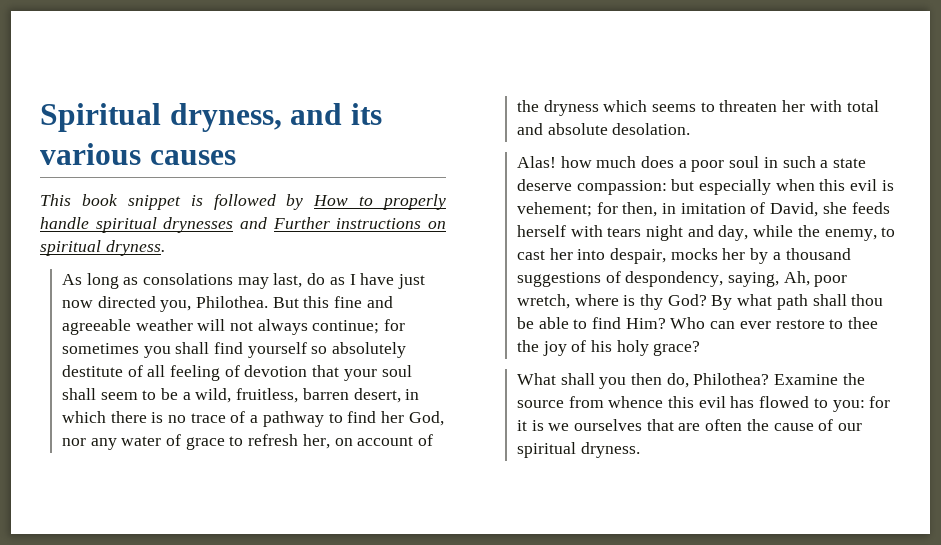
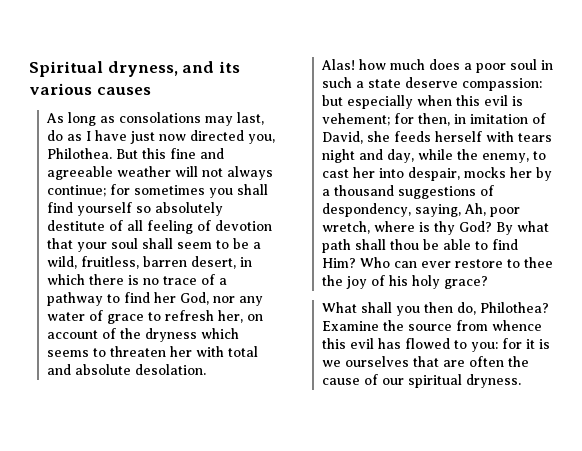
[40,194,446,210] [40,217,447,233] [40,240,165,256] // This book snippet is followed by How to properly handle spiritual drynesses and Further instructions on spiritual dryness. -> (151, 91) none

